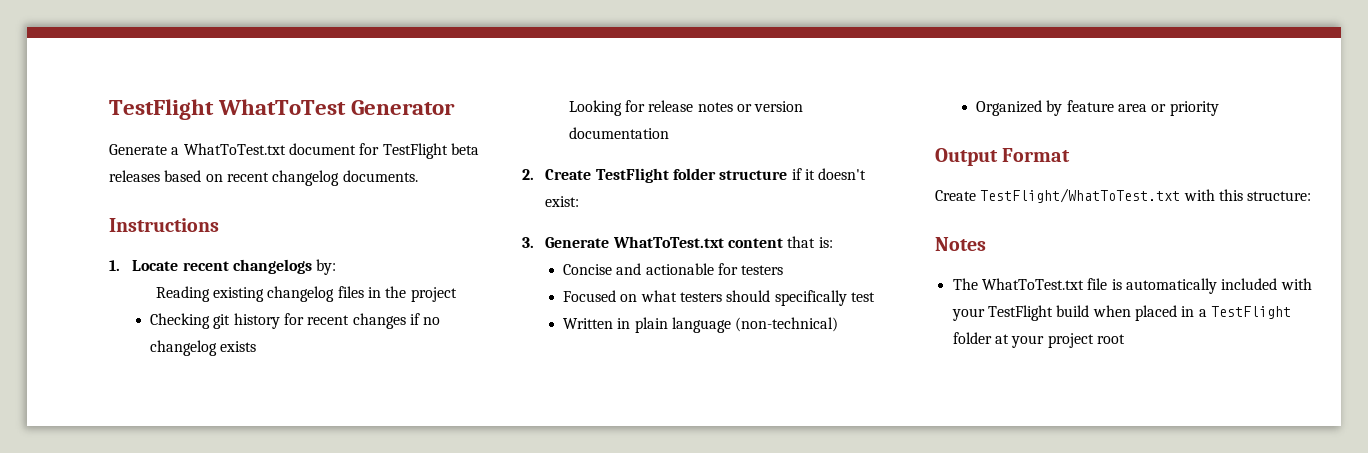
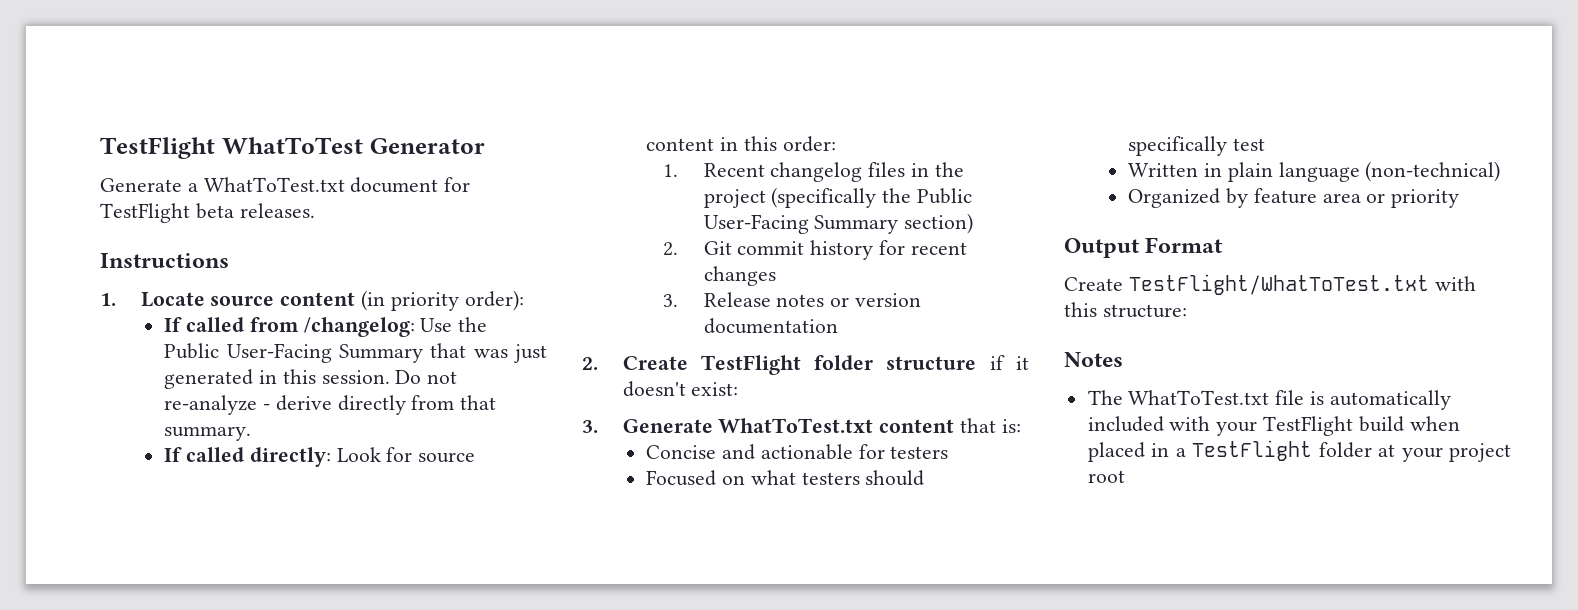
[109,170,418,186] [109,218,219,232] [109,259,337,275] [155,286,265,302] releases based on recent changelog documents. // Instructions // 1. Locate recent changelogs by: // Reading existing -> [239,203,315,218] [100,253,229,268] [100,290,524,311] [164,317,488,337] [164,343,547,363] [164,369,458,389] [164,395,497,415] [164,426,252,441] [164,447,476,467] [646,136,836,152] [663,163,765,177] releases. // Instructions // 1. Locate source content (in priority order): // If called from /changelog: Use the Public User-Facing Summary that was just generated in this session. Do not re-analyze - derive directly from that summary. // If called directly: Look for source content in this order: // 1. Recent
[149,313,441,329] [149,340,257,356] [568,100,694,116] // Checking git history for recent changes if no changelog exists // Looking for release -> [771,187,973,208] [703,213,974,234] [663,240,967,260] [703,266,776,286] [663,292,771,307] (specifically the Public User-Facing Summary section) // 2. Git commit history for recent changes // 3. Release

